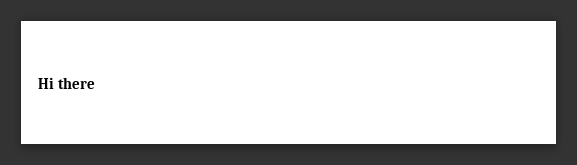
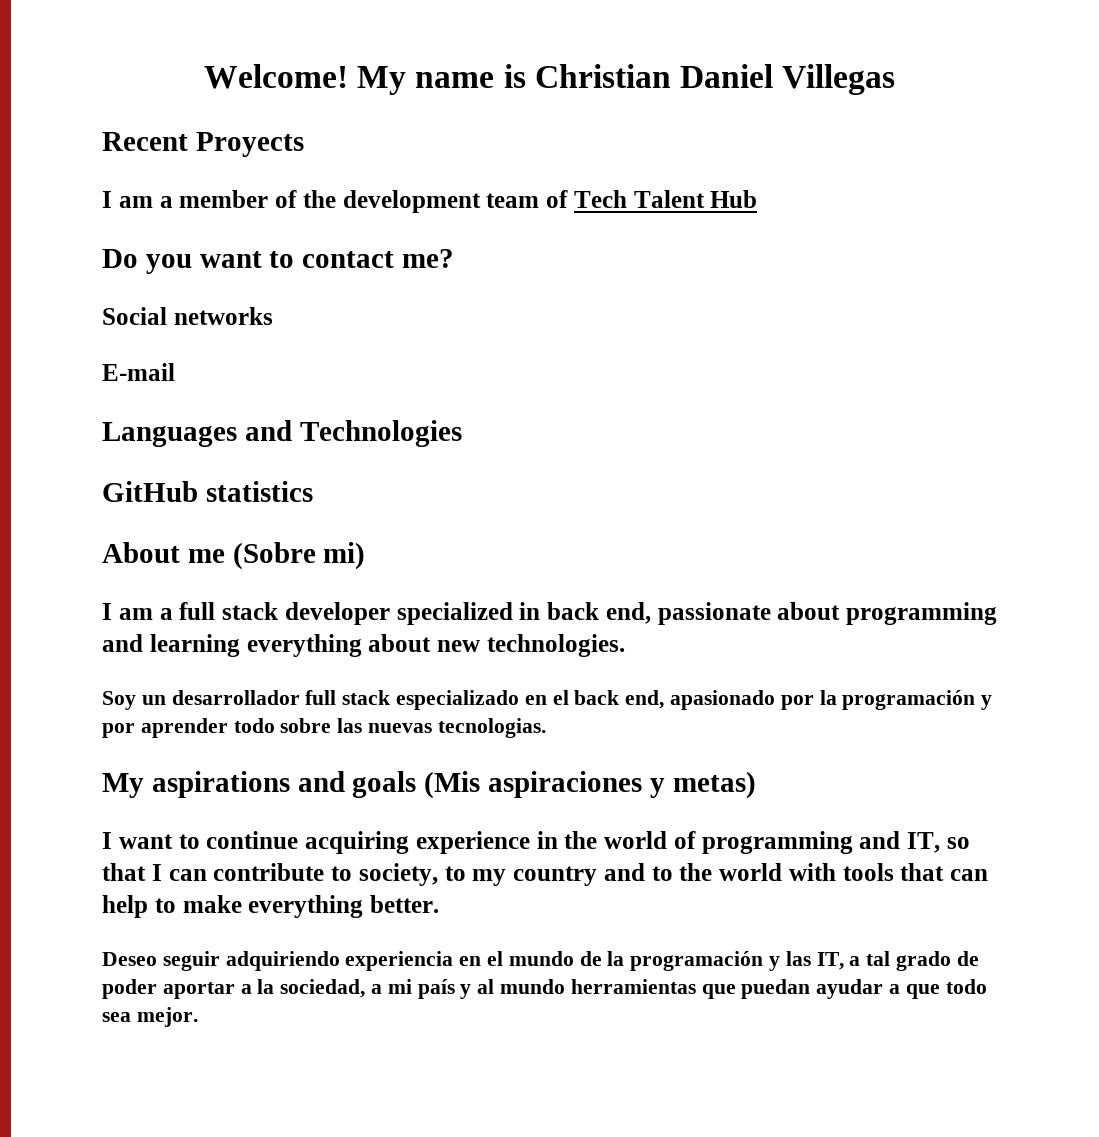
[38,77,95,89] Hi there -> [204,64,895,95] [102,132,304,157] [102,190,758,213] [102,249,455,274] [102,307,273,325] [102,363,175,381] [102,420,462,447] [102,481,313,502] [102,542,366,570] [102,602,997,625] [102,634,625,657] [102,690,993,710] [102,718,546,738] [102,771,756,799] [102,831,970,854] [102,863,988,886] [102,895,439,918] [102,951,979,971] [102,979,987,999] [102,1007,198,1027] Welcome! My name is Christian Daniel Villegas // Recent Proyects // I am a member of the development team of Tech Talent Hub // Do you want to contact me? // Social networks // E-mail // Languages and Technologies // GitHub statistics // About me (Sobre mi) // I am a full stack developer specialized in back end, passionate about programming and learning everything about new technologies. // Soy un desarrollador full stack especializado en el back end, apasionado por la programación y por aprender todo sobre las nuevas tecnologias. // My aspirations and goals (Mis aspiraciones y metas) // I want to continue acquiring experience in the world of programming and IT, so that I can contribute to society, to my country and to the world with tools that can help to make everything better. // Deseo seguir adquiriendo experiencia en el mundo de la programación y las IT, a tal grado de poder aportar a la sociedad, a mi país y al mundo herramientas que puedan ayudar a que todo sea mejor.

